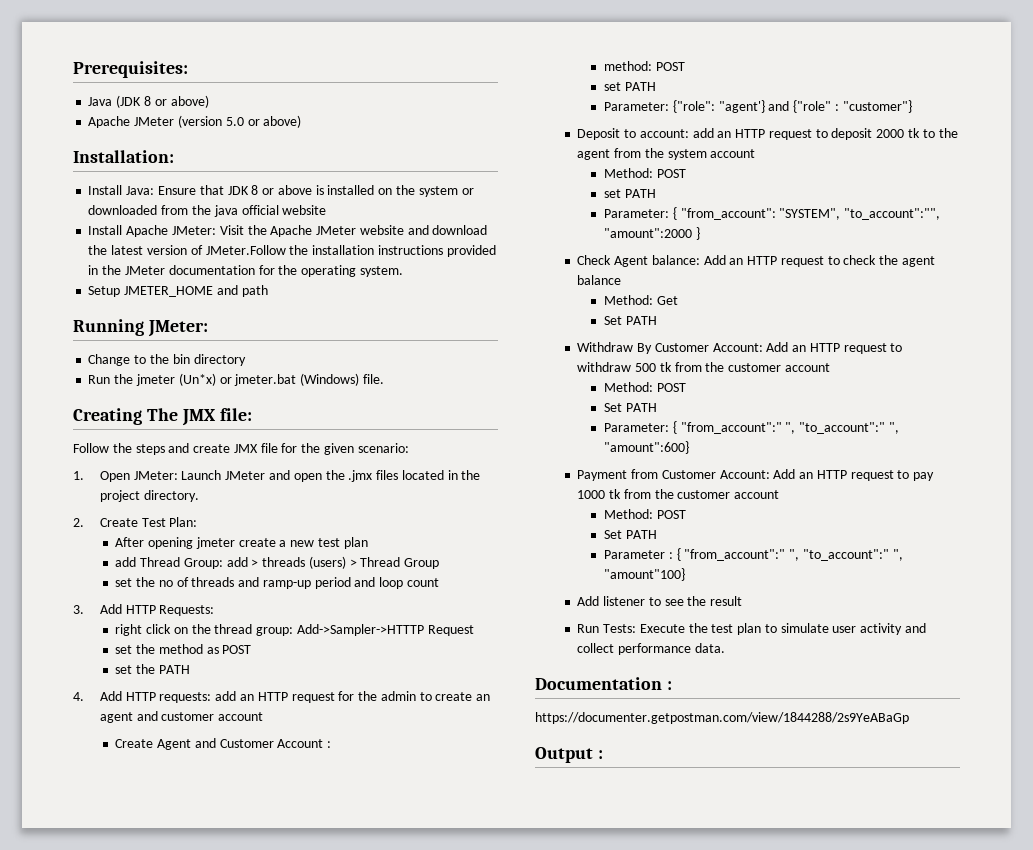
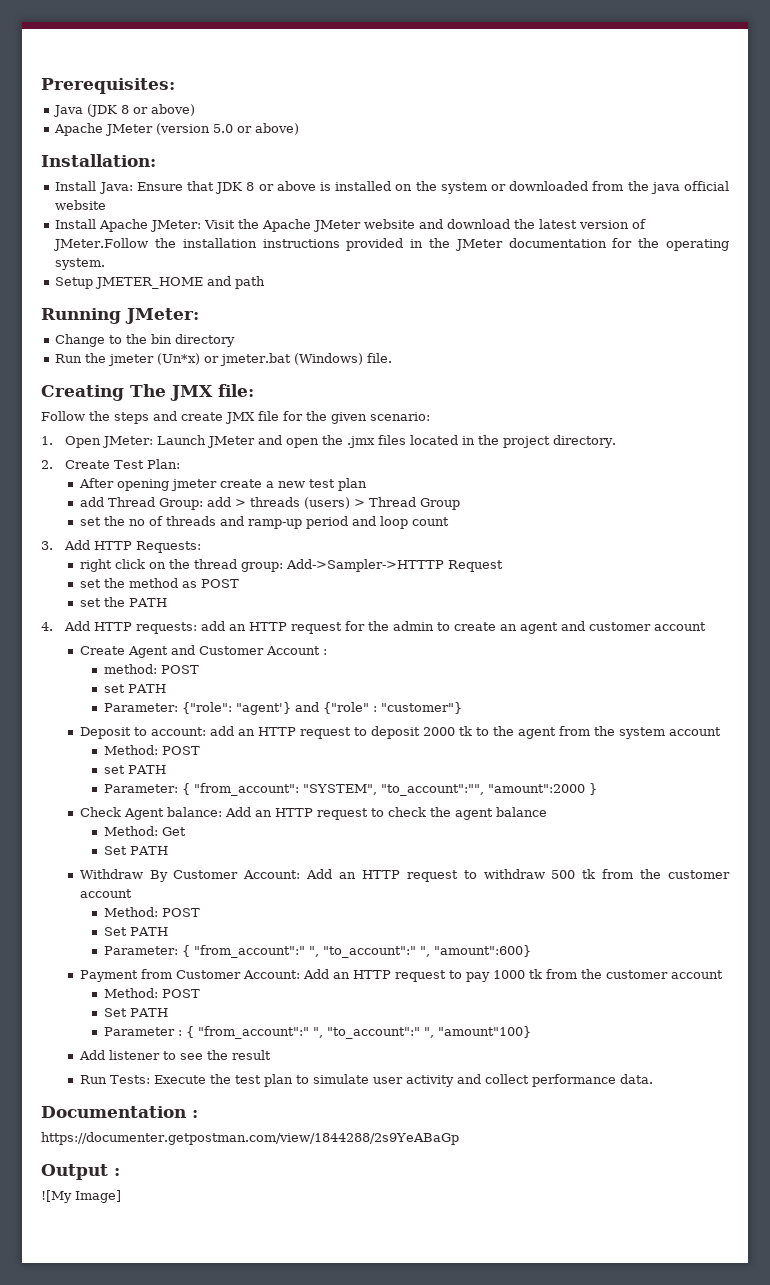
(603, 754) none -> [41,1190,121,1203] // ![My Image]

